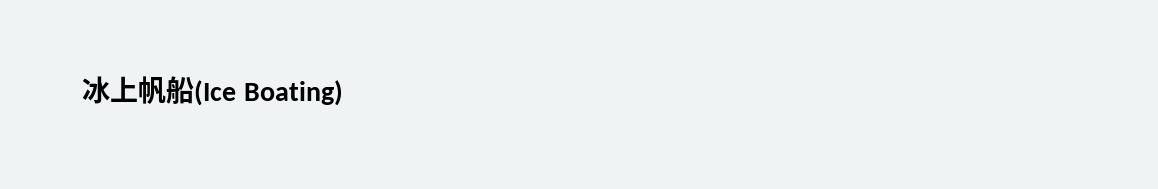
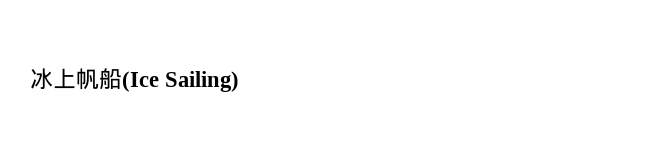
[243,80,343,106] Boating) -> [165,71,240,92] Sailing)

